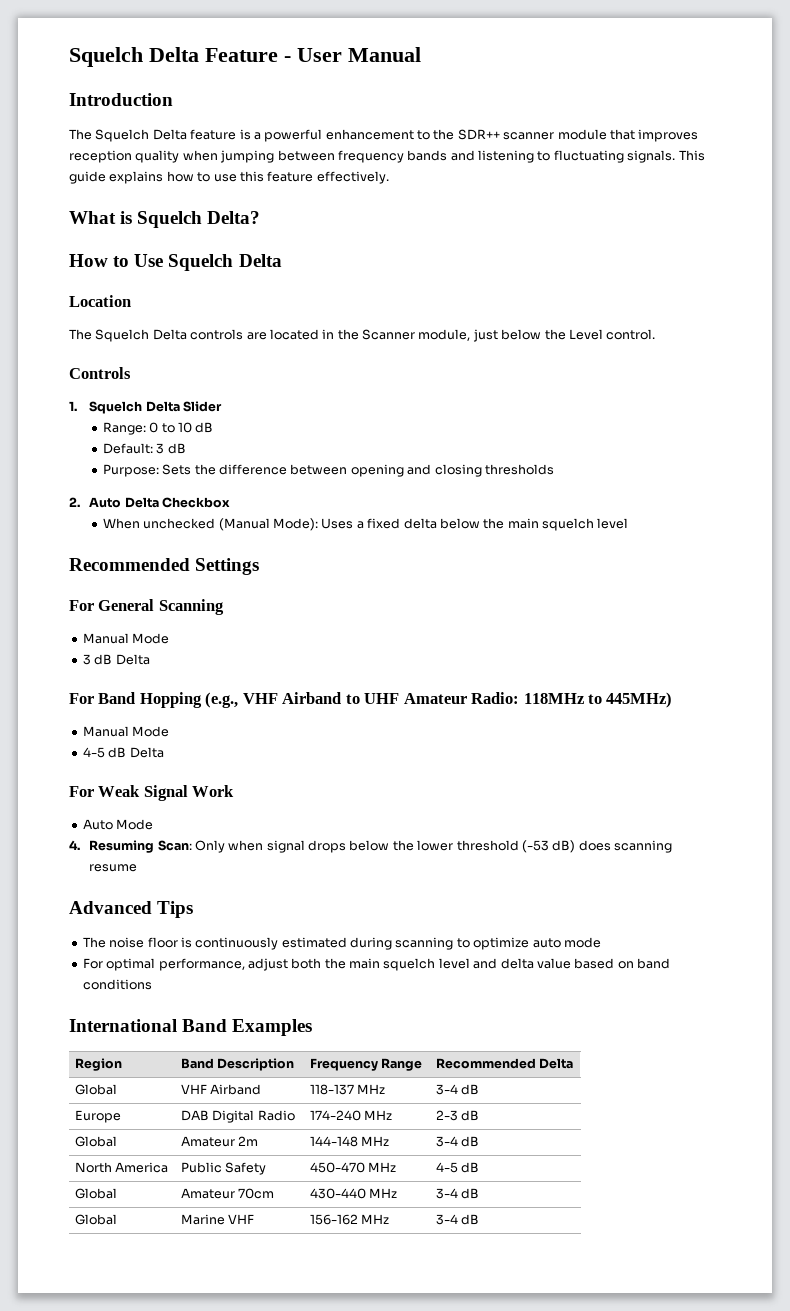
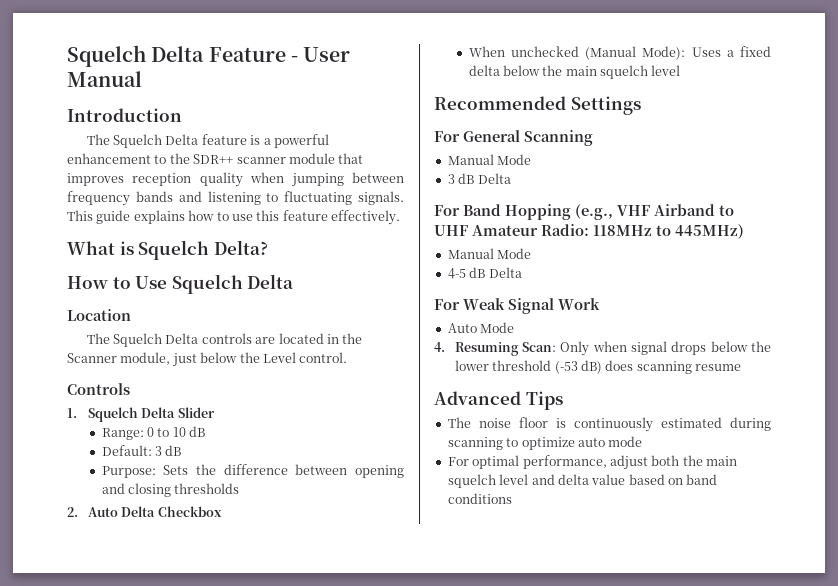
[69,1019,313,1036] [74,1058,122,1071] [180,1058,295,1071] [309,1058,423,1071] [435,1058,574,1069] [74,1084,117,1095] [180,1084,262,1095] [309,1084,386,1095] [435,1084,480,1095] [74,1110,121,1123] [180,1110,295,1123] [309,1110,393,1121] [435,1110,480,1121] [74,1136,117,1147] [180,1136,259,1147] [309,1136,390,1147] [435,1136,480,1147] [74,1162,169,1173] [180,1162,267,1175] [309,1162,397,1173] [435,1162,480,1173] [74,1188,117,1199] [180,1188,275,1199] [309,1188,398,1199] [435,1188,480,1199] [74,1214,117,1225] [180,1214,255,1225] [309,1214,390,1225] [435,1214,480,1225] // International Band Examples // Region | Band Description | Frequency Range | Recommended Delta // Global | VHF Airband | 118-137 MHz | 3-4 dB // Europe | DAB Digital Radio | 174-240 MHz | 2-3 dB // Global | Amateur 2m | 144-148 MHz | 3-4 dB // North America | Public Safety | 450-470 MHz | 4-5 dB // Global | Amateur 70cm | 430-440 MHz | 3-4 dB // Global | Marine VHF | 156-162 MHz | 3-4 dB -> (512, 498) none

